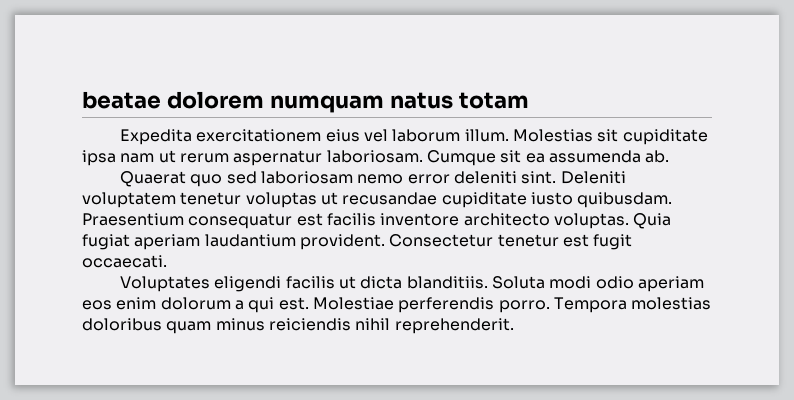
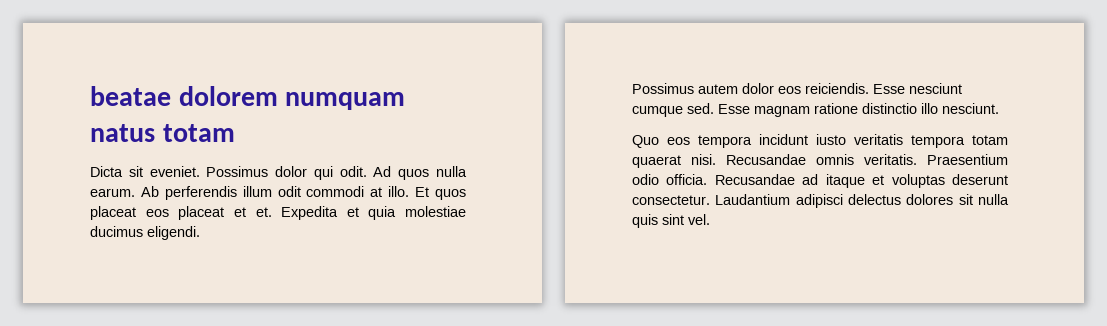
[120,129,708,145] [82,150,670,166] [120,171,626,187] [82,192,673,208] [82,213,672,229] [82,234,633,250] [82,255,167,268] [120,276,704,292] [82,297,712,313] [82,318,514,334] Expedita exercitationem eius vel laborum illum. Molestias sit cupiditate ipsa nam ut rerum aspernatur laboriosam. Cumque sit ea assumenda ab. // Quaerat quo sed laboriosam nemo error deleniti sint. Deleniti voluptatem tenetur voluptas ut recusandae cupiditate iusto quibusdam. Praesentium consequatur est facilis inventore architecto voluptas. Quia fugiat aperiam laudantium provident. Consectetur tenetur est fugit occaecati. // Voluptates eligendi facilis ut dicta blanditiis. Soluta modi odio aperiam eos enim dolorum a qui est. Molestiae perferendis porro. Tempora molestias doloribus quam minus reiciendis nihil reprehenderit. -> [90,166,467,180] [90,186,467,200] [90,206,466,220] [90,226,200,240] [632,83,962,94] [632,103,999,117] [632,134,1008,148] [632,154,1008,168] [632,174,1008,188] [632,194,1009,208] [632,214,710,228] Dicta sit eveniet. Possimus dolor qui odit. Ad quos nulla earum. Ab perferendis illum odit commodi at illo. Et quos placeat eos placeat et et. Expedita et quia molestiae ducimus eligendi. // Possimus autem dolor eos reiciendis. Esse nesciunt cumque sed. Esse magnam ratione distinctio illo nesciunt. // Quo eos tempora incidunt iusto veritatis tempora totam quaerat nisi. Recusandae omnis veritatis. Praesentium odio officia. Recusandae ad itaque et voluptas deserunt consectetur. Laudantium adipisci delectus dolores sit nulla quis sint vel.

